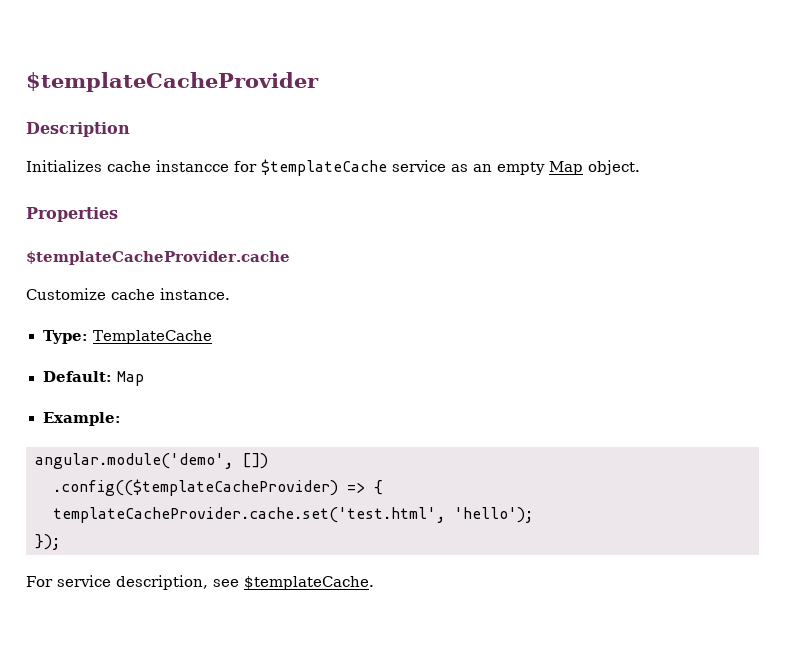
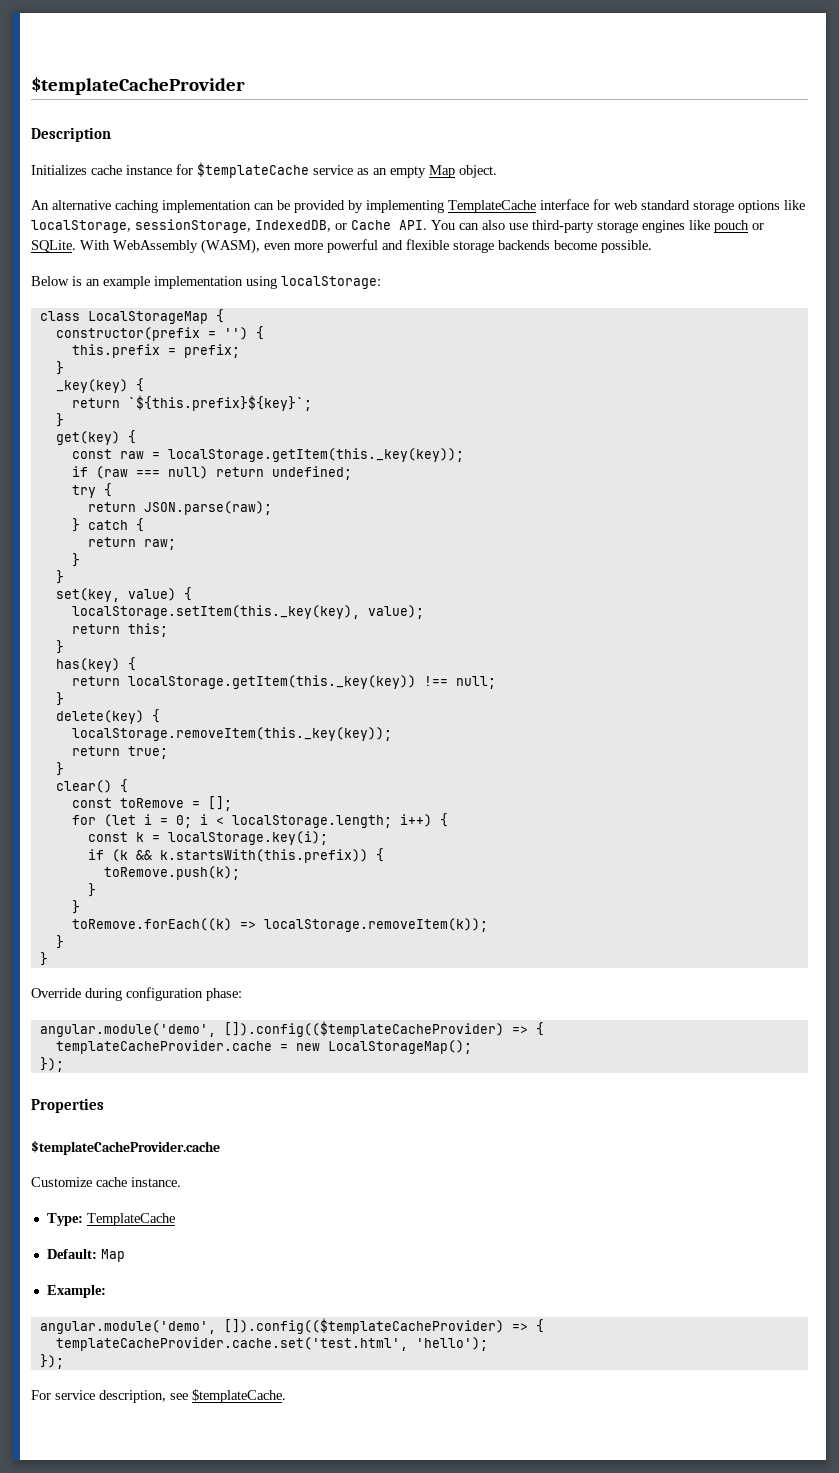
[156,160,229,172] instancce -> [126,165,172,175] instance
(640, 167) none -> [31,199,805,213] [31,219,764,233] [31,239,652,254] [31,276,381,289] [39,309,224,324] [55,326,264,341] [71,344,240,358] [55,361,64,375] [55,378,144,393] [71,395,312,411] [55,413,64,427] [55,430,136,445] [71,448,464,462] [71,466,352,480] [71,483,112,498] [87,501,272,515] [71,518,144,532] [87,537,176,550] [71,553,80,567] [55,570,64,584] [55,587,192,602] [71,605,424,619] [71,623,168,637] [55,640,64,654] [55,657,136,672] [71,675,496,689] [55,692,64,706] [55,709,160,724] [71,727,392,741] [71,746,168,759] [55,762,64,776] [55,779,128,793] [71,796,232,811] [71,813,448,828] [87,831,328,845] [87,848,384,863] [103,866,240,880] [87,883,96,897] [71,900,80,914] [71,918,488,932] [55,935,64,949] [39,952,48,966] [31,987,242,1001] [39,1021,544,1037] [55,1040,472,1054] [39,1057,64,1072] // An alternative caching implementation can be provided by implementing TemplateCache interface for web standard storage options like localStorage, sessionStorage, IndexedDB, or Cache API. You can also use third-party storage engines like pouch or SQLite. With WebAssembly (WASM), even more powerful and flexible storage backends become possible. // Below is an example implementation using localStorage: // class LocalStorageMap { // constructor(prefix = '') { // this.prefix = prefix; // } // _key(key) { // return `${this.prefix}${key}`; // } // get(key) { // const raw = localStorage.getItem(this._key(key)); // if (raw === null) return undefined; // try { // return JSON.parse(raw); // } catch { // return raw; // } // } // set(key, value) { // localStorage.setItem(this._key(key), value); // return this; // } // has(key) { // return localStorage.getItem(this._key(key)) !== null; // } // delete(key) { // localStorage.removeItem(this._key(key)); // return true; // } // clear() { // const toRemove = []; // for (let i = 0; i < localStorage.length; i++) { // const k = localStorage.key(i); // if (k && k.startsWith(this.prefix)) { // toRemove.push(k); // } // } // toRemove.forEach((k) => localStorage.removeItem(k)); // } // } // Override during configuration phase: // angular.module('demo', []).config(($templateCacheProvider) => { // templateCacheProvider.cache = new LocalStorageMap(); // });
[242,453,268,469] [53,479,338,496] []) // .config(($templateCacheProvider) -> [223,1318,504,1334] []).config(($templateCacheProvider)

